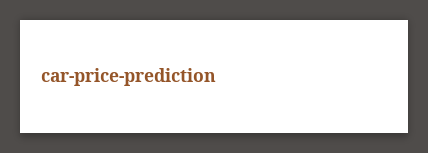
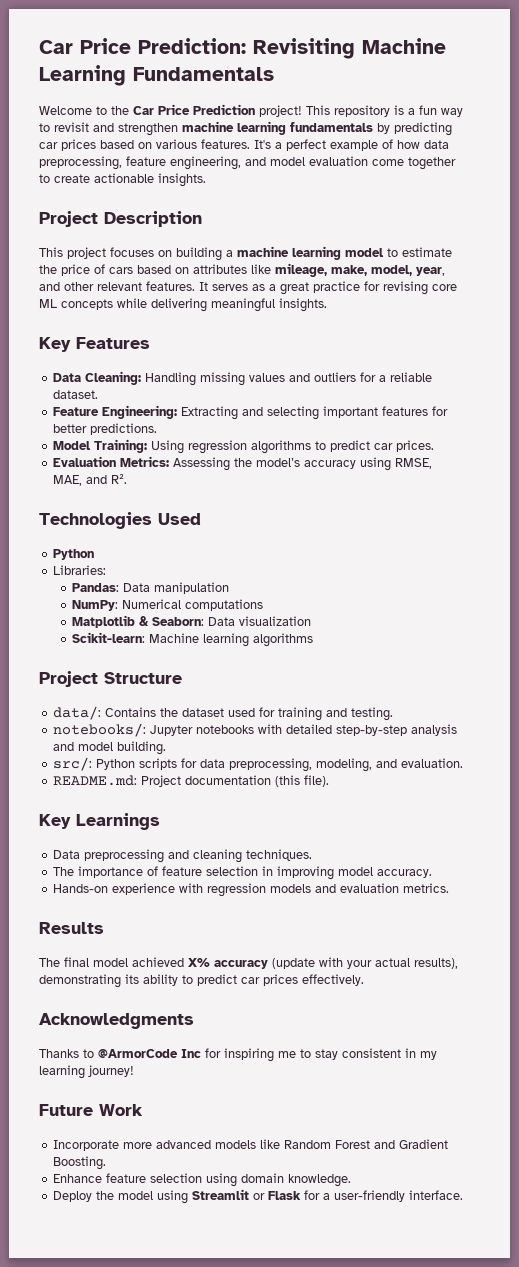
[41,68,216,86] car-price-prediction -> [39,38,446,59] [39,65,274,86] [39,104,463,117] [39,121,452,136] [39,139,449,151] [39,156,456,170] [39,173,206,187] [39,211,202,227] [39,246,452,261] [39,263,445,277] [39,281,457,295] [39,298,327,312] [39,337,150,352] [53,371,433,386] [53,390,99,399] [53,405,449,420] [53,423,158,435] [53,439,435,454] [53,456,433,471] [53,474,128,486] [39,512,201,529] [53,549,95,560] [53,565,107,575] [72,582,230,594] [72,599,264,611] [72,615,312,628] [72,632,314,647] [39,671,182,687] [53,706,394,721] [53,723,458,737] [53,741,167,755] [53,757,464,772] [53,775,330,787] [39,813,160,830] [53,849,313,863] [53,866,433,880] [53,883,450,897] [39,922,104,934] [39,957,458,969] [39,974,364,988] [39,1013,194,1029] [39,1048,437,1062] [39,1065,134,1079] [39,1104,143,1116] [53,1139,449,1151] [53,1156,107,1170] [53,1173,352,1187] [53,1189,464,1204] Car Price Prediction: Revisiting Machine Learning Fundamentals // Welcome to the Car Price Prediction project! This repository is a fun way to revisit and strengthen machine learning fundamentals by predicting car prices based on various features. It's a perfect example of how data preprocessing, feature engineering, and model evaluation come together to create actionable insights. // Project Description // This project focuses on building a machine learning model to estimate the price of cars based on attributes like mileage, make, model, year, and other relevant features. It serves as a great practice for revising core ML concepts while delivering meaningful insights. // Key Features // Data Cleaning: Handling missing values and outliers for a reliable dataset. // Feature Engineering: Extracting and selecting important features for better predictions. // Model Training: Using regression algorithms to predict car prices. // Evaluation Metrics: Assessing the model’s accuracy using RMSE, MAE, and R². // Technologies Used // Python // Libraries: // Pandas: Data manipulation // NumPy: Numerical computations // Matplotlib & Seaborn: Data visualization // Scikit-learn: Machine learning algorithms // Project Structure // data/: Contains the dataset used for training and testing. // notebooks/: Jupyter notebooks with detailed step-by-step analysis and model building. // src/: Python scripts for data preprocessing, modeling, and evaluation. // README.md: Project documentation (this file). // Key Learnings // Data preprocessing and cleaning techniques. // The importance of feature selection in improving model accuracy. // Hands-on experience with regression models and evaluation metrics. // Results // The final model achieved X% accuracy (update with your actual results), demonstrating its ability to predict car prices effectively. // Acknowledgments // Thanks to @ArmorCode Inc for inspiring me to stay consistent in my learning journey! // Future Work // Incorporate more advanced models like Random Forest and Gradient Boosting. // Enhance feature selection using domain knowledge. // Deploy the model using Streamlit or Flask for a user-friendly interface.

